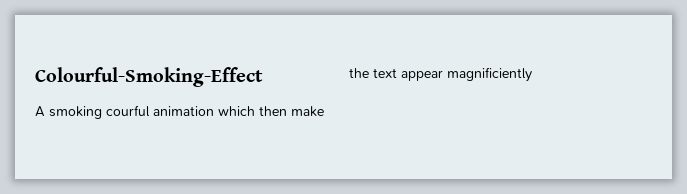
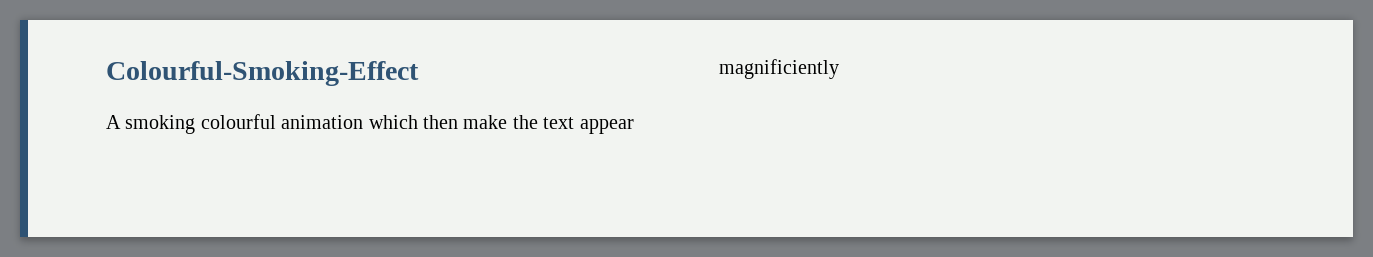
[106,105,150,117] courful -> [200,114,276,129] colourful

